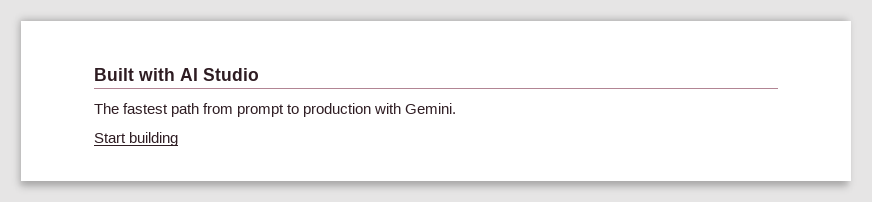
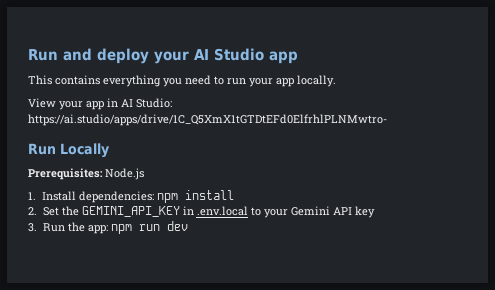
[94,68,259,81] [94,103,457,117] [94,132,179,146] Built with AI Studio // The fastest path from prompt to production with Gemini. // Start building -> [28,48,298,64] [28,75,336,87] [28,98,172,110] [28,114,387,126] [28,143,109,158] [28,168,144,180] [28,190,234,203] [28,206,375,218] [28,221,188,234] Run and deploy your AI Studio app // This contains everything you need to run your app locally. // View your app in AI Studio: https://ai.studio/apps/drive/1C_Q5XmX1tGTDtEFd0ElfrhlPLNMwtro- // Run Locally // Prerequisites: Node.js // 1. Install dependencies: npm install // 2. Set the GEMINI_API_KEY in .env.local to your Gemini API key // 3. Run the app: npm run dev

